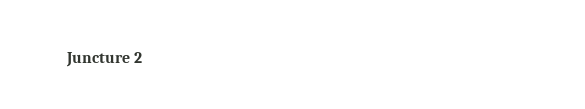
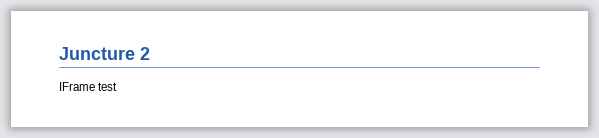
(143, 57) none -> [59,82,118,91] // IFrame test

